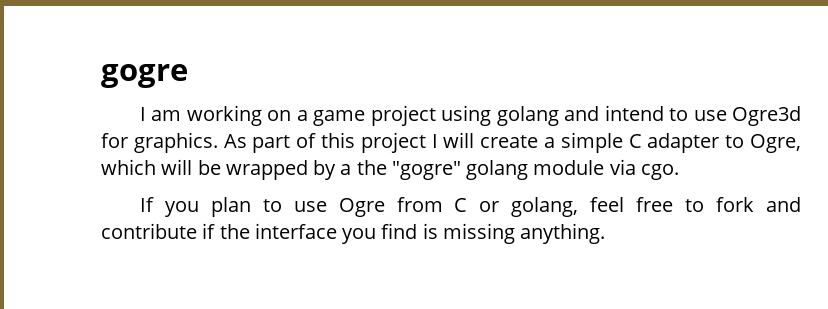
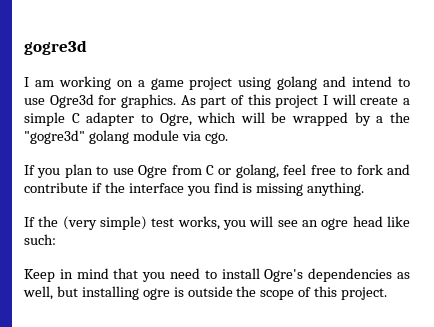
[101,64,188,88] gogre -> [24,40,87,55] gogre3d
[391,161,461,180] "gogre" -> [24,130,85,144] "gogre3d"
(606, 233) none -> [24,216,410,230] [24,234,56,245] [24,268,411,282] [23,286,388,300] // If the (very simple) test works, you will see an ogre head like such: // Keep in mind that you need to install Ogre's dependencies as well, but installing ogre is outside the scope of this project.

